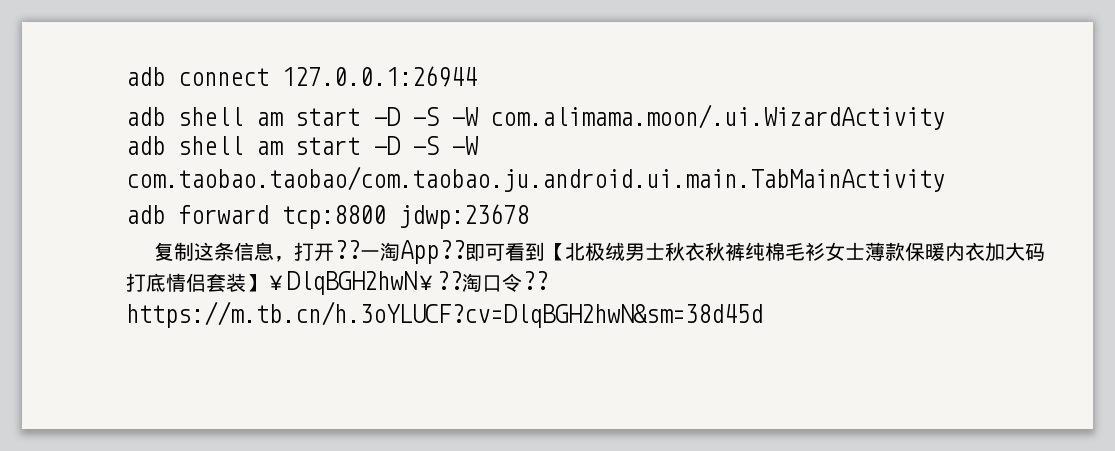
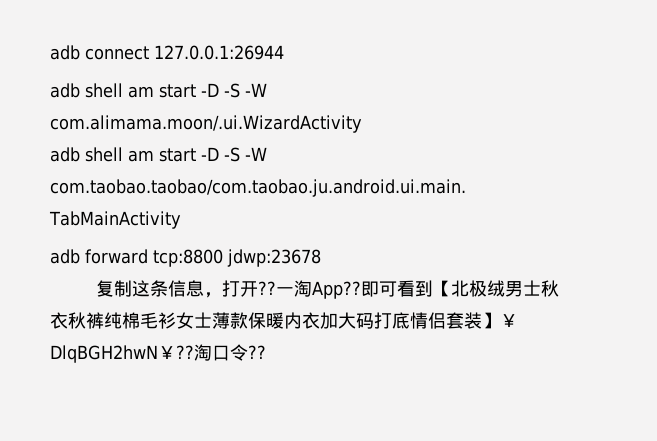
[126,301,763,328] https://m.tb.cn/h.3oYLUCF?cv=DlqBGH2hwN&sm=38d45d -> (266, 352) none

